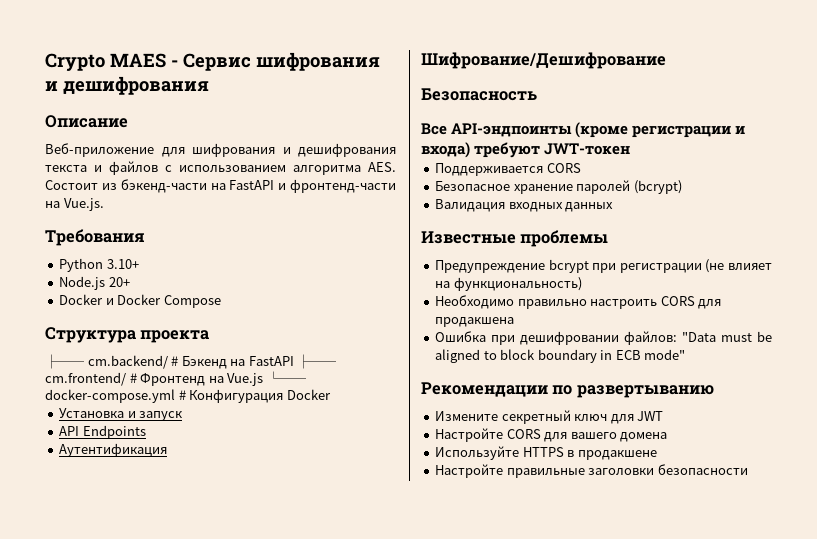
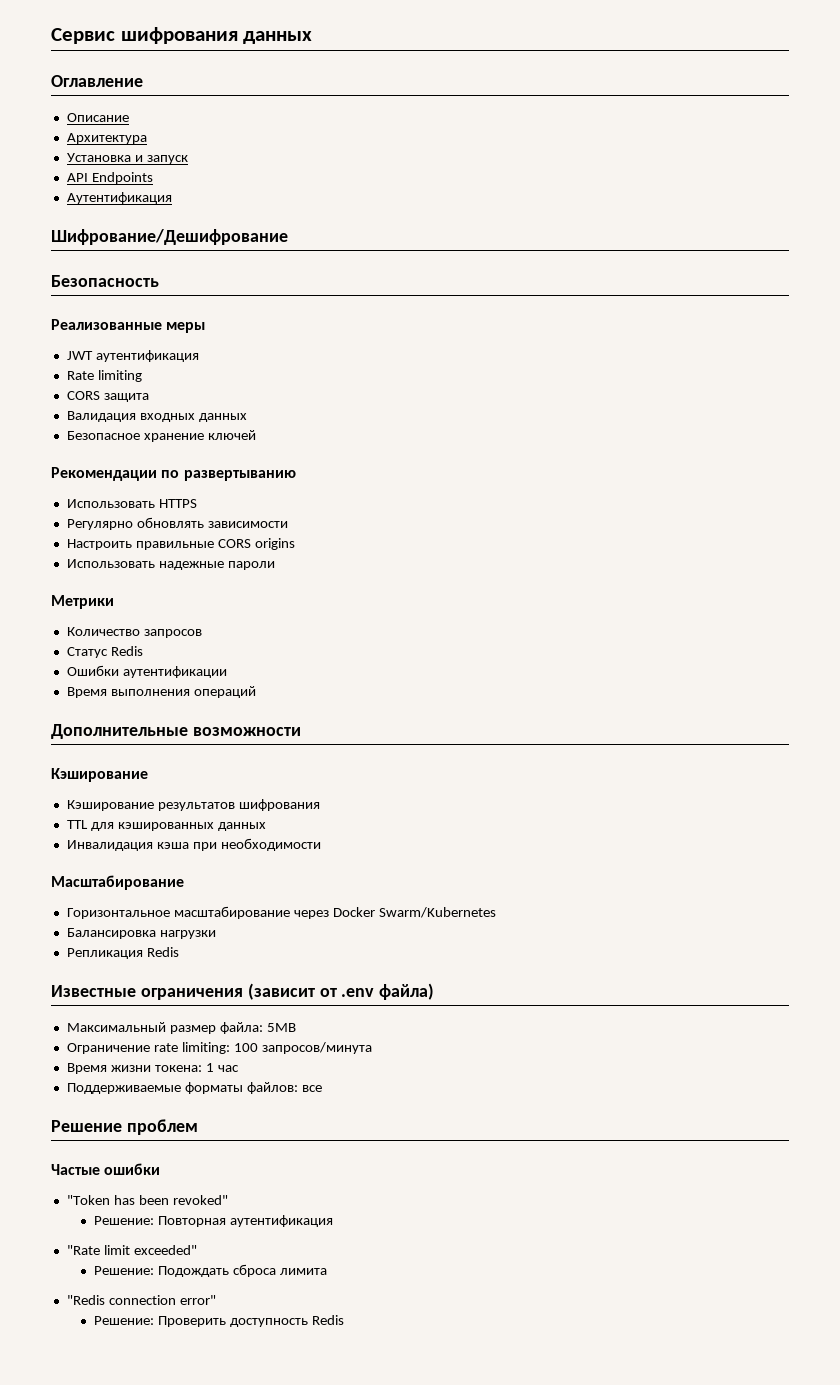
[45,52,380,71] [45,76,209,95] [45,115,128,128] [45,143,396,157] [45,161,396,175] [45,179,397,193] [45,198,104,211] [45,229,145,246] [59,258,139,272] [59,276,130,290] [59,294,221,308] [45,327,210,343] [45,354,337,369] [45,371,306,386] [45,389,331,403] Crypto MAES - Сервис шифрования и дешифрования // Описание // Веб-приложение для шифрования и дешифрования текста и файлов с использованием алгоритма AES. Состоит из бэкенд-части на FastAPI и фронтенд-части на Vue.js. // Требования // Python 3.10+ // Node.js 20+ // Docker и Docker Compose // Структура проекта // ├── cm.backend/ # Бэкенд на FastAPI ├── cm.frontend/ # Фронтенд на Vue.js └── docker-compose.yml # Конфигурация Docker -> [51,27,313,44] [51,75,143,87] [66,113,129,122] [66,133,147,144] Сервис шифрования данных // Оглавление // Описание // Архитектура
[421,122,746,138] [421,142,631,158] [435,163,581,176] [435,180,682,194] [435,199,614,212] [421,230,609,247] [435,259,772,273] [435,277,582,291] [435,295,722,309] [435,317,515,327] [435,331,772,345] [435,349,686,363] [421,382,714,398] [435,410,664,424] [435,428,668,442] [435,446,657,460] [435,464,748,478] Все API-эндпоинты (кроме регистрации и входа) требуют JWT-токен // Поддерживается CORS // Безопасное хранение паролей (bcrypt) // Валидация входных данных // Известные проблемы // Предупреждение bcrypt при регистрации (не влияет на функциональность) // Необходимо правильно настроить CORS для продакшена // Ошибка при дешифровании файлов: "Data must be aligned to block boundary in ECB mode" // Рекомендации по развертыванию // Измените секретный ключ для JWT // Настройте CORS для вашего домена // Используйте HTTPS в продакшене // Настройте правильные заголовки безопасности -> [51,319,206,333] [66,350,199,362] [66,370,142,382] [66,391,149,402] [66,411,247,422] [66,430,256,442] [51,467,296,481] [66,499,197,508] [66,517,288,530] [66,538,295,550] [66,559,275,570] [51,595,114,609] [66,627,202,638] [66,646,143,658] [66,665,227,678] [66,686,256,698] [51,724,301,739] [51,768,148,782] [66,799,320,811] [66,820,266,831] [66,838,321,851] [51,875,184,890] [66,906,496,919] [66,928,216,939] [66,947,179,959] [51,983,435,1000] [66,1022,296,1034] [66,1042,372,1054] [66,1063,239,1074] [66,1082,322,1094] [51,1119,198,1135] [51,1163,161,1175] [66,1195,228,1205] [93,1215,333,1227] [66,1245,197,1255] [93,1264,327,1277] [66,1295,216,1305] [93,1315,344,1327] Реализованные меры // JWT аутентификация // Rate limiting // CORS защита // Валидация входных данных // Безопасное хранение ключей // Рекомендации по развертыванию // Использовать HTTPS // Регулярно обновлять зависимости // Настроить правильные CORS origins // Использовать надежные пароли // Метрики // Количество запросов // Статус Redis // Ошибки аутентификации // Время выполнения операций // Дополнительные возможности // Кэширование // Кэширование результатов шифрования // TTL для кэшированных данных // Инвалидация кэша при необходимости // Масштабирование // Горизонтальное масштабирование через Docker Swarm/Kubernetes // Балансировка нагрузки // Репликация Redis // Известные ограничения (зависит от .env файла) // Максимальный размер файла: 5MB // Ограничение rate limiting: 100 запросов/минута // Время жизни токена: 1 час // Поддерживаемые форматы файлов: все // Решение проблем // Частые ошибки // "Token has been revoked" // Решение: Повторная аутентификация // "Rate limit exceeded" // Решение: Подождать сброса лимита // "Redis connection error" // Решение: Проверить доступность Redis

